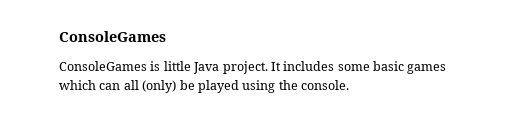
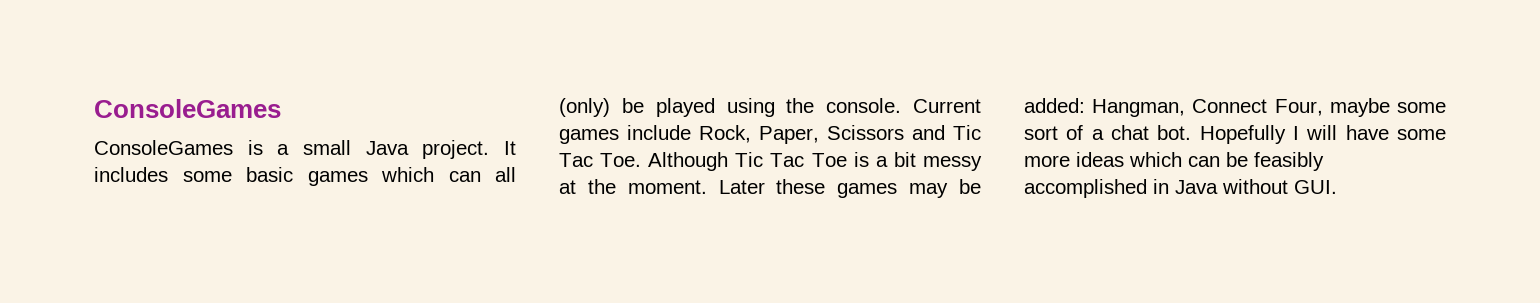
[163,61,191,71] little -> [277,140,351,155] a small
(349, 85) none -> [913,99,981,113] [559,125,981,144] [559,152,982,171] [559,179,981,198] [1024,98,1446,117] [1024,125,1446,144] [1024,152,1324,171] [1024,179,1337,198] Current games include Rock, Paper, Scissors and Tic Tac Toe. Although Tic Tac Toe is a bit messy at the moment. Later these games may be added: Hangman, Connect Four, maybe some sort of a chat bot. Hopefully I will have some more ideas which can be feasibly accomplished in Java without GUI.

